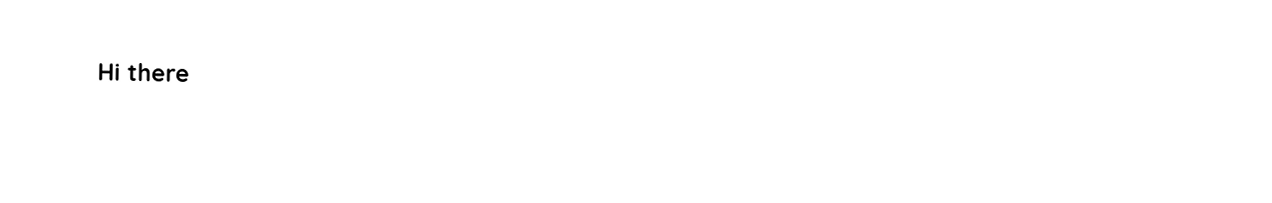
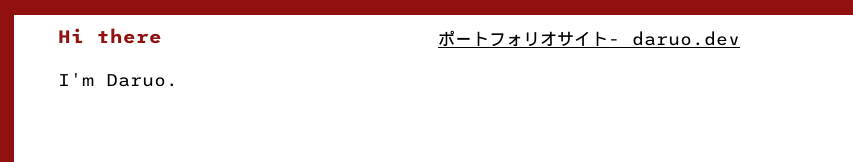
(190, 72) none -> [58,73,178,87] [438,30,740,47] // I'm Daruo. // ポートフォリオサイト- daruo.dev

